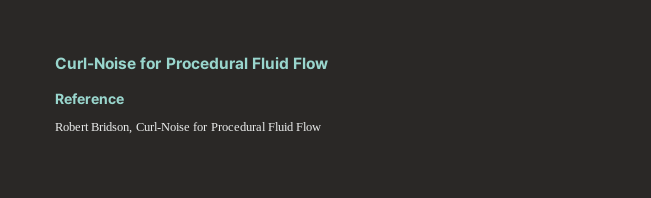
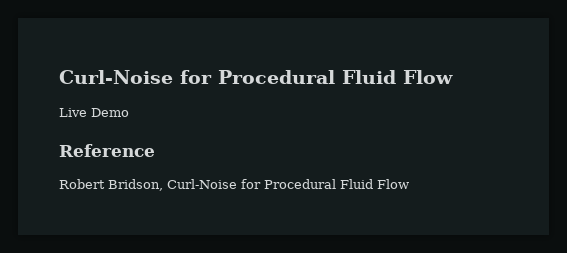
[55,57,329,70] Curl-Noise for Procedural Fluid Flow -> [59,70,453,84] [59,108,129,117] Curl-Noise for Procedural Fluid Flow // Live Demo

